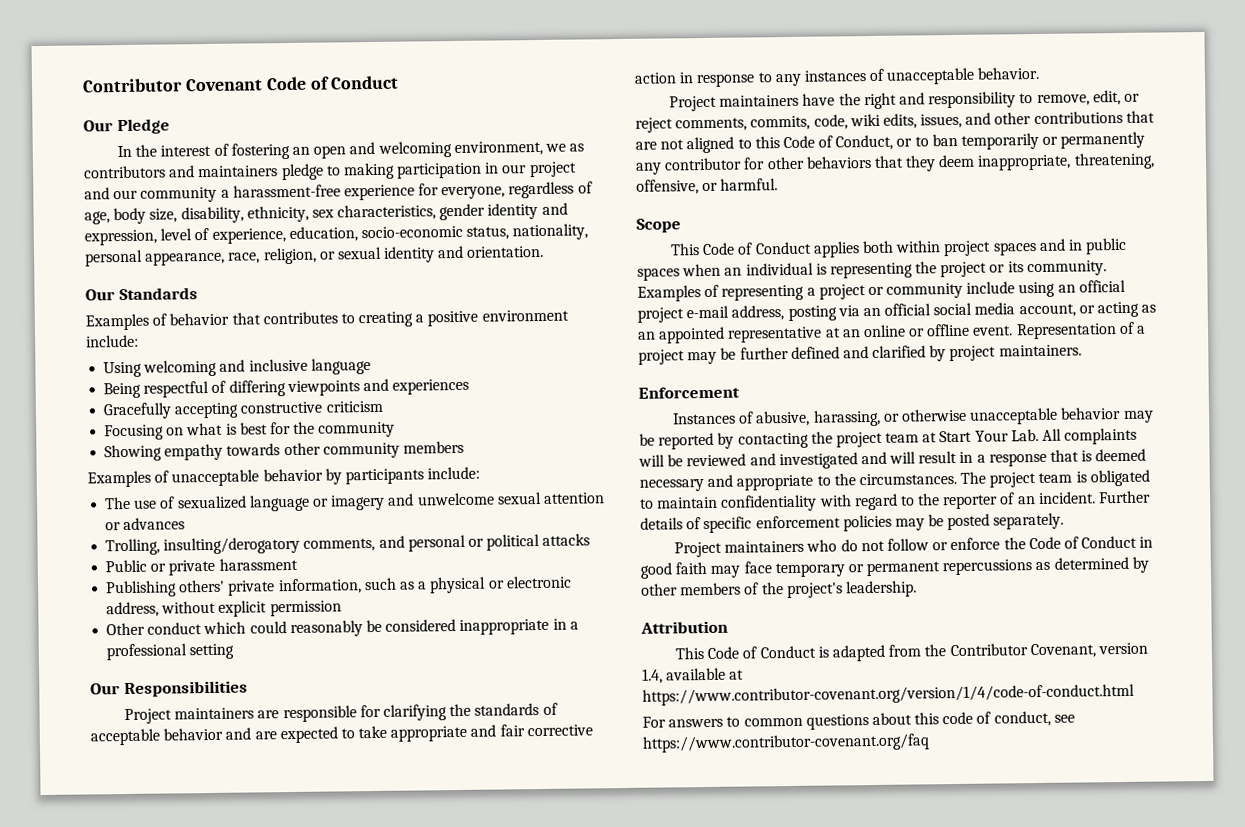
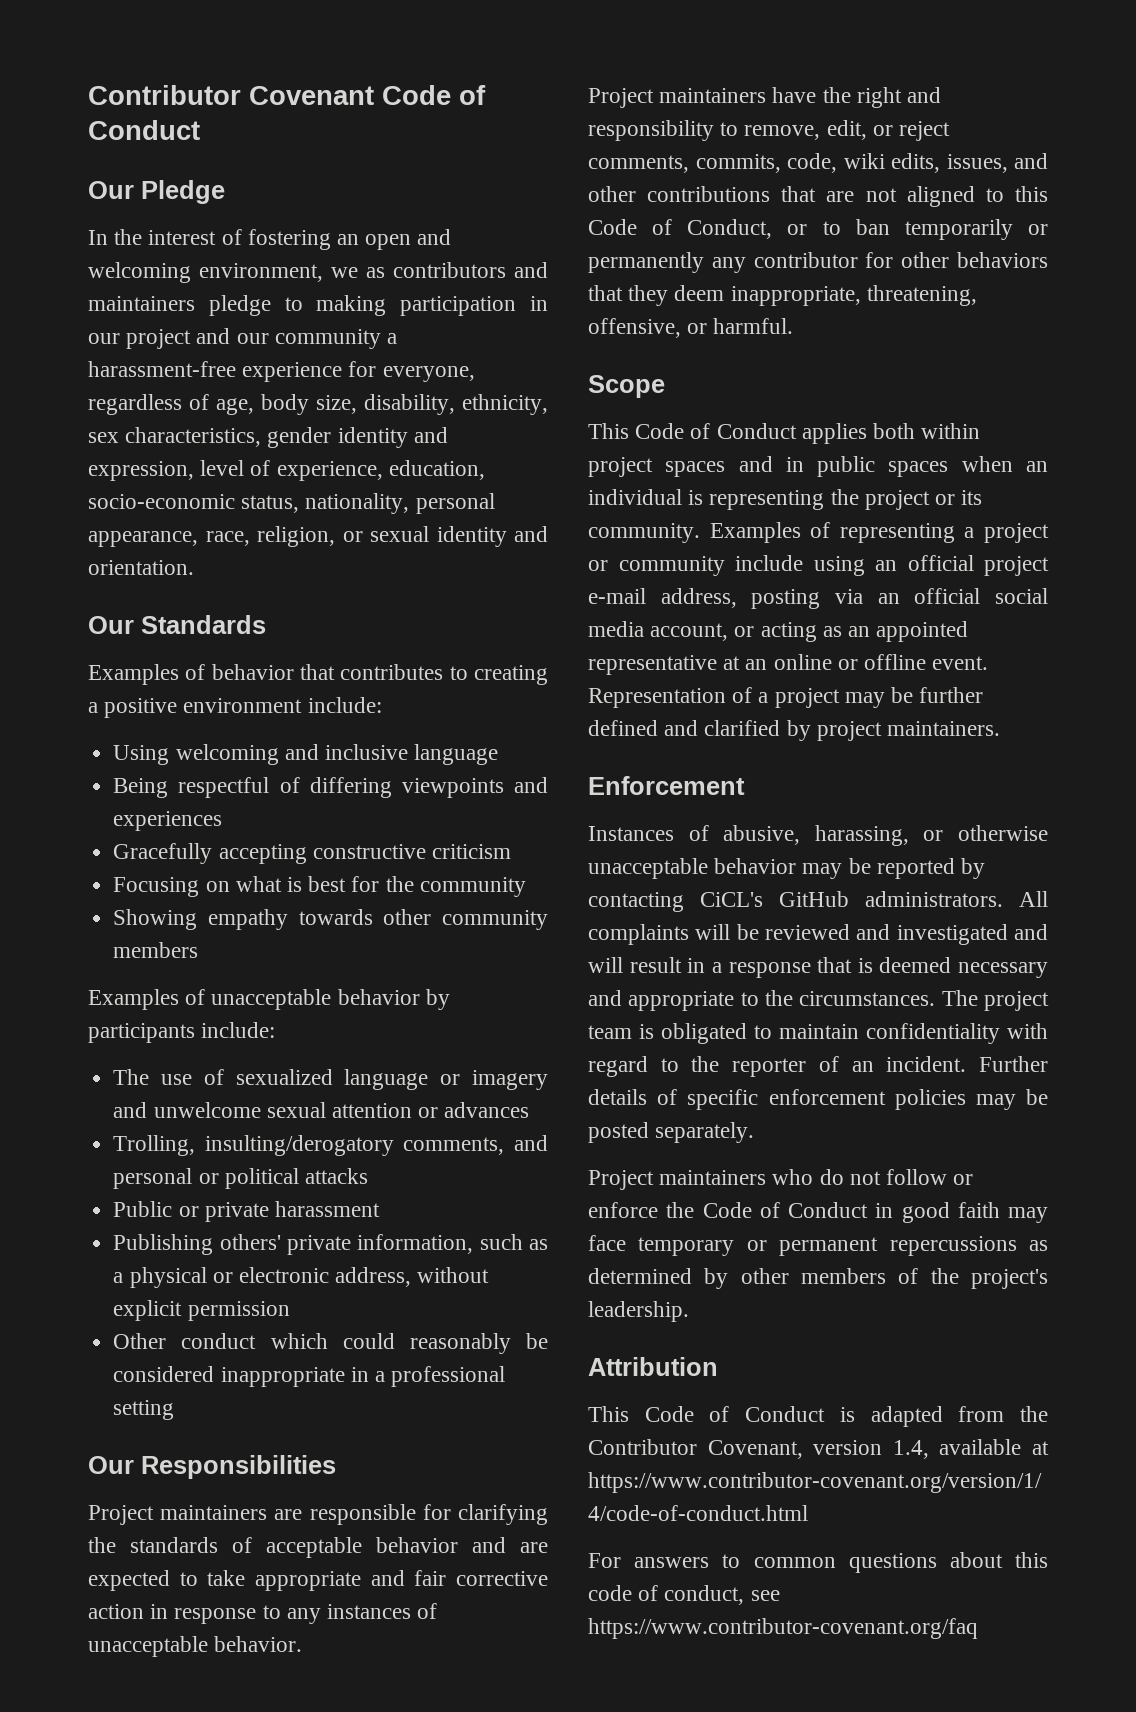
[810,428,1039,448] the project team at Start Your Lab. -> [700,891,1003,907] CiCL's GitHub administrators.

